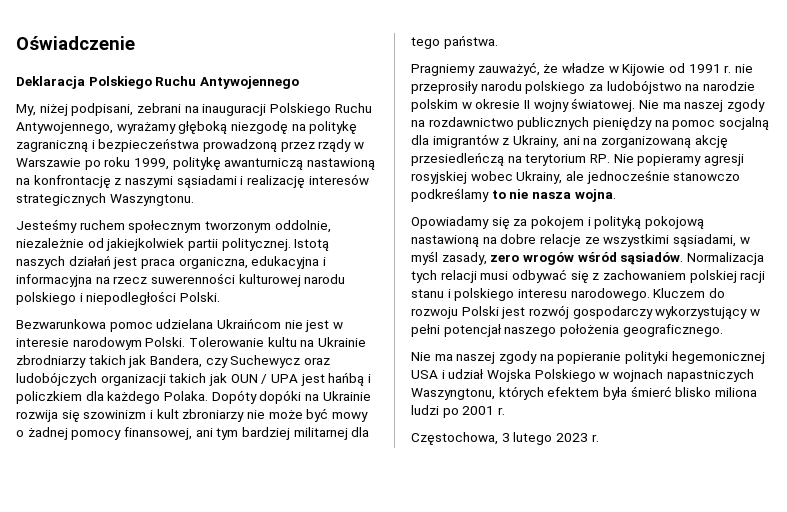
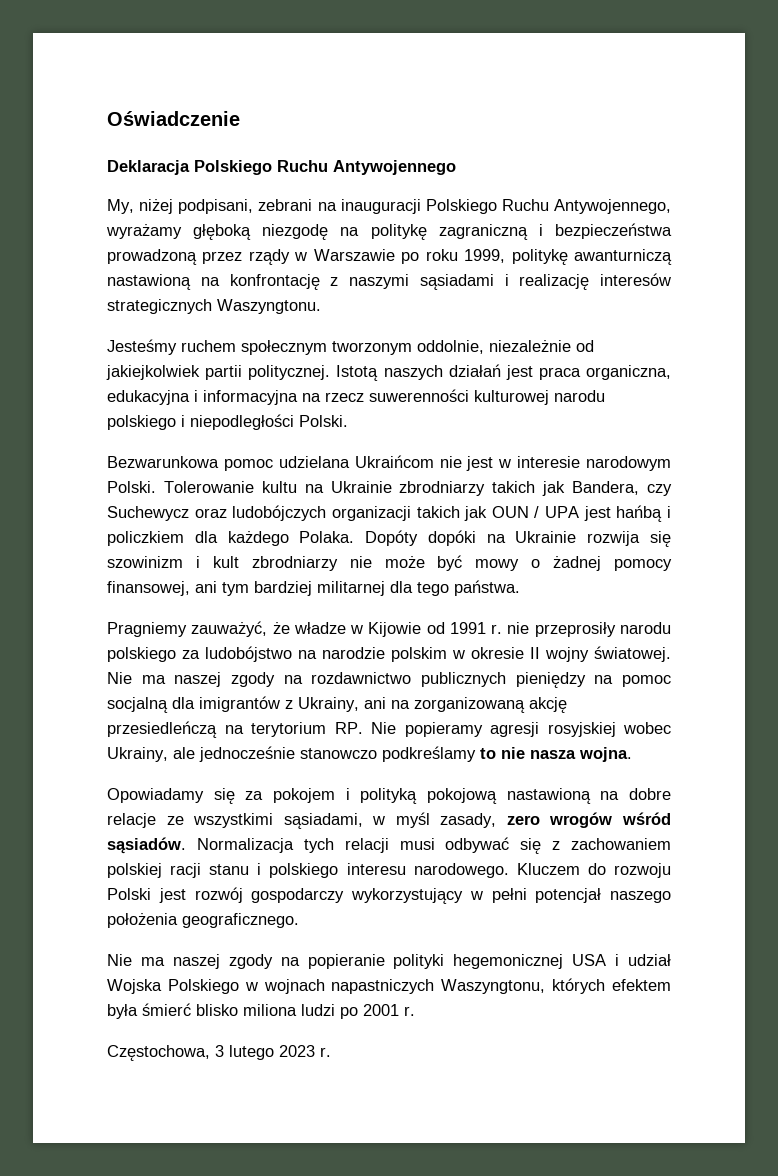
[182,409,245,422] zbroniarzy -> [251,556,338,571] zbrodniarzy

